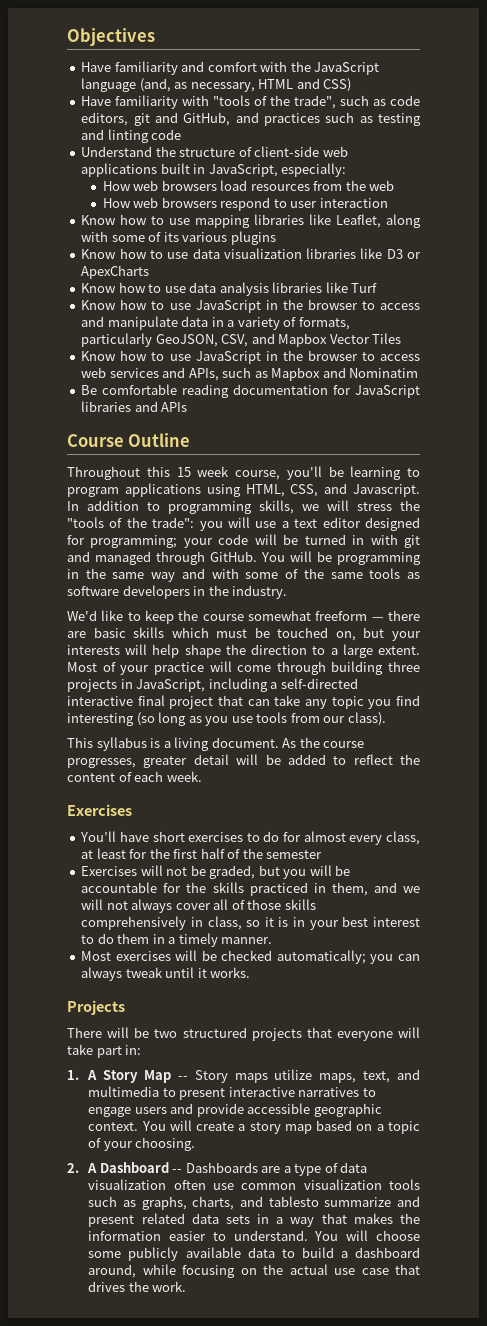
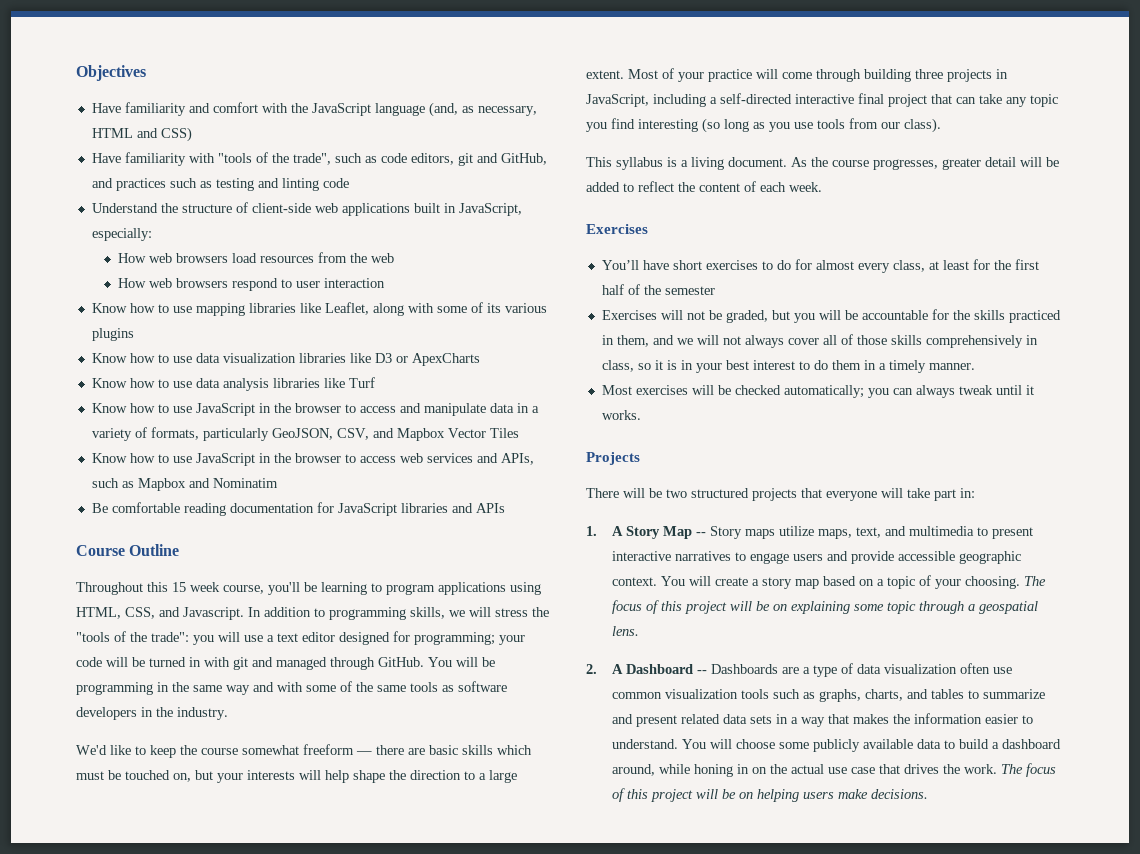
(196, 1144) none -> [1023,576,1046,586] [611,600,1038,614] [611,626,639,636] The focus of this project will be on explaining some topic through a geospatial lens.
[268,1196,319,1207] tablesto -> [930,689,979,699] tables to
[182,1265,236,1278] focusing -> [693,764,749,777] honing in
(187, 1286) none -> [1000,763,1056,777] [611,788,928,802] The focus of this project will be on helping users make decisions.

